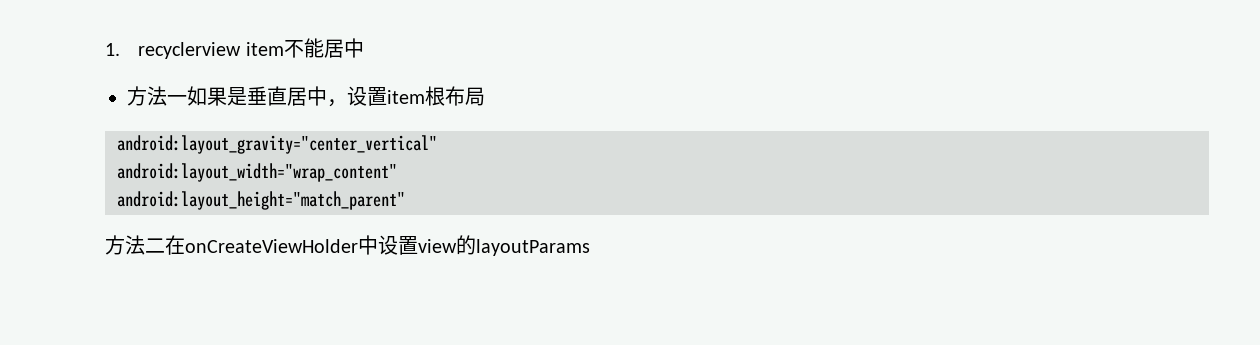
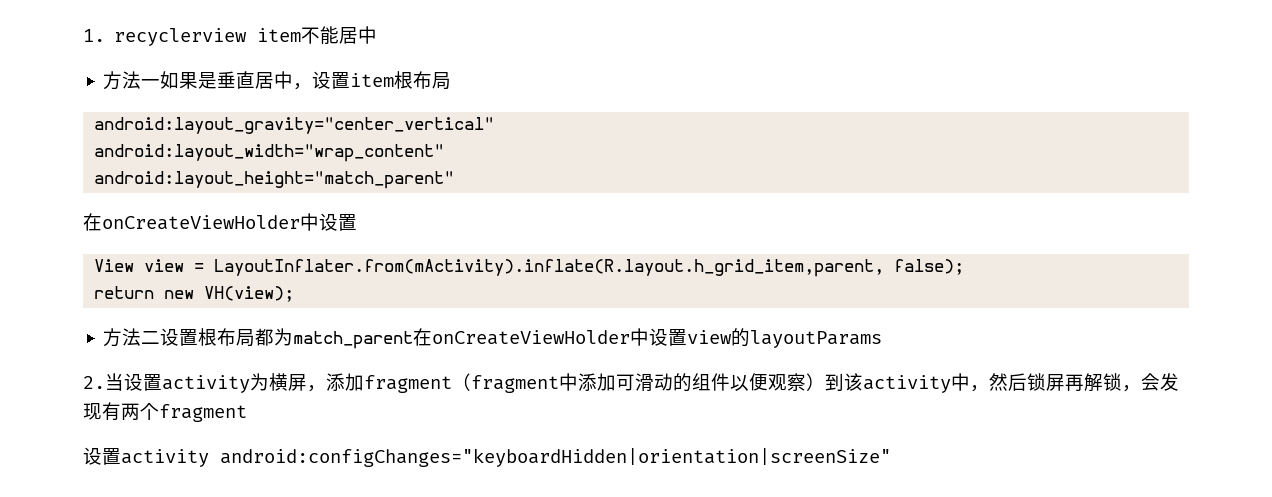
[105,235,165,255] 方法二 -> [83,213,357,231] [94,259,965,277] [94,286,295,302] [103,328,414,349] 在onCreateViewHolder中设置 // View view = LayoutInflater.from(mActivity).inflate(R.layout.h_grid_item,parent, false); // return new VH(view); // 方法二设置根布局都为match_parent
(590, 247) none -> [83,373,1179,393] [83,402,247,422] [83,447,891,467] // 2.当设置activity为横屏，添加fragment（fragment中添加可滑动的组件以便观察）到该activity中，然后锁屏再解锁，会发现有两个fragment // 设置activity android:configChanges="keyboardHidden|orientation|screenSize"

